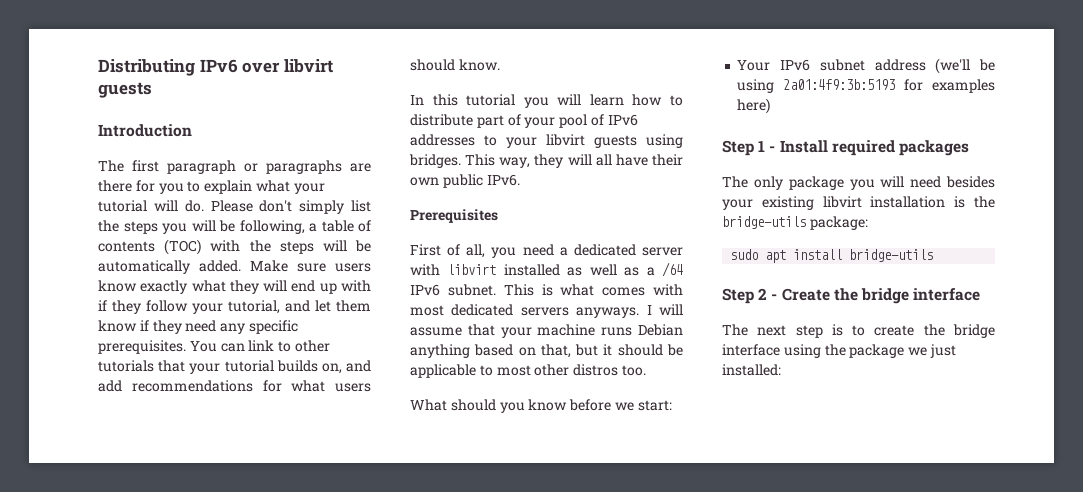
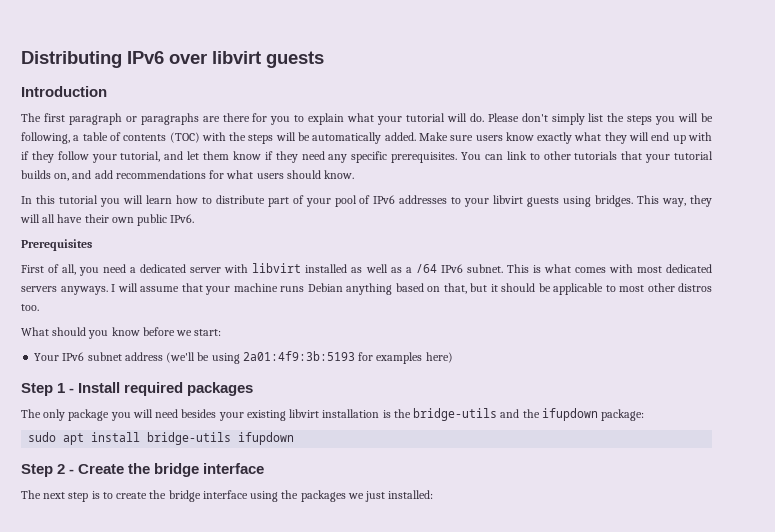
(806, 222) none -> [500,408,598,421] and the ifupdown
(934, 255) none -> [238,432,295,445] ifupdown
[849,344,905,358] package -> [300,490,346,502] packages

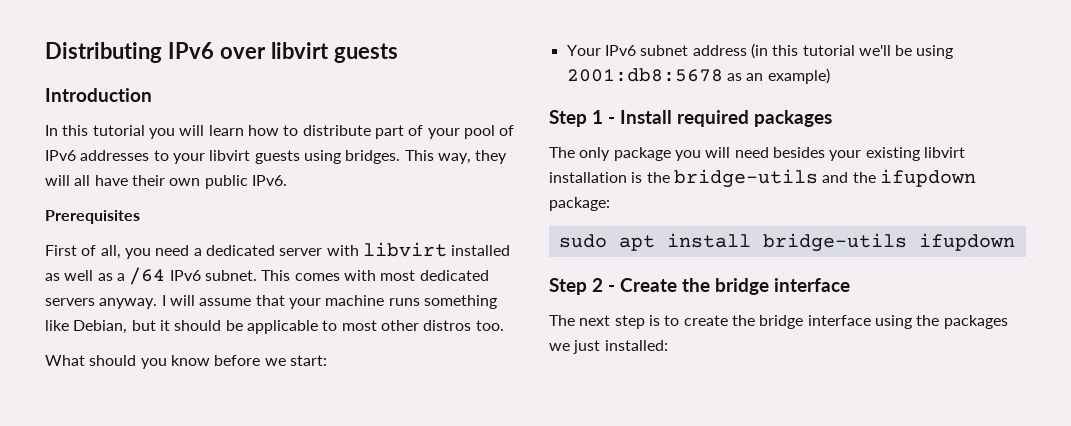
[21,113,713,125] [21,132,713,144] [21,151,713,163] [21,170,355,181] // The first paragraph or paragraphs are there for you to explain what your tutorial will do. Please don't simply list the steps you will be following, a table of contents (TOC) with the steps will be automatically added. Make sure users know exactly what they will end up with if they follow your tutorial, and let them know if they need any specific prerequisites. You can link to other tutorials that your tutorial builds on, and add recommendations for what users should know. -> (152, 95) none
[532,264,571,273] is what -> (291, 275) none
[60,286,108,295] anyways. -> [99,298,158,309] anyway.
[307,283,467,295] Debian anything based on that, -> [423,295,497,309] [45,320,128,334] something like Debian,
[166,351,453,364] (we'll be using 2a01:4f9:3b:5193 for examples here) -> [750,43,954,59] [566,68,830,84] (in this tutorial we'll be using 2001:db8:5678 as an example)

